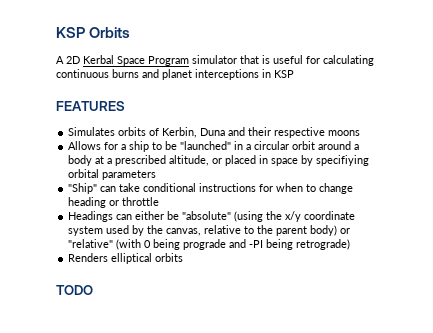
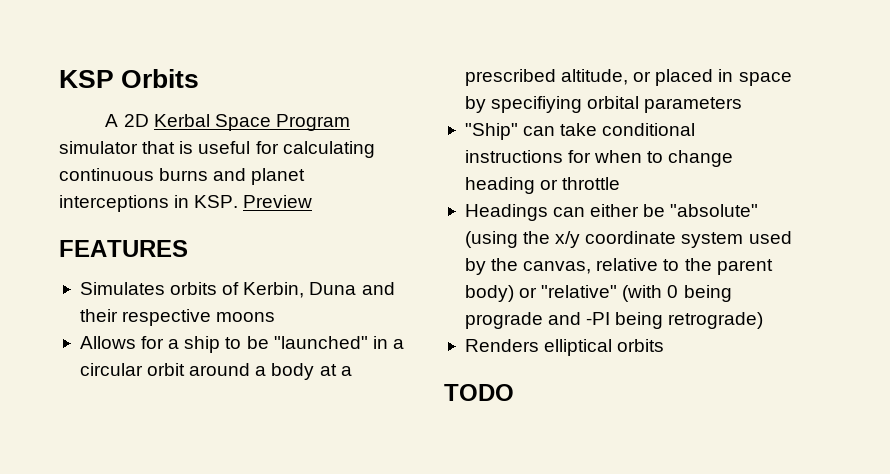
[274,70,294,78] KSP -> [194,195,313,208] KSP. Preview

